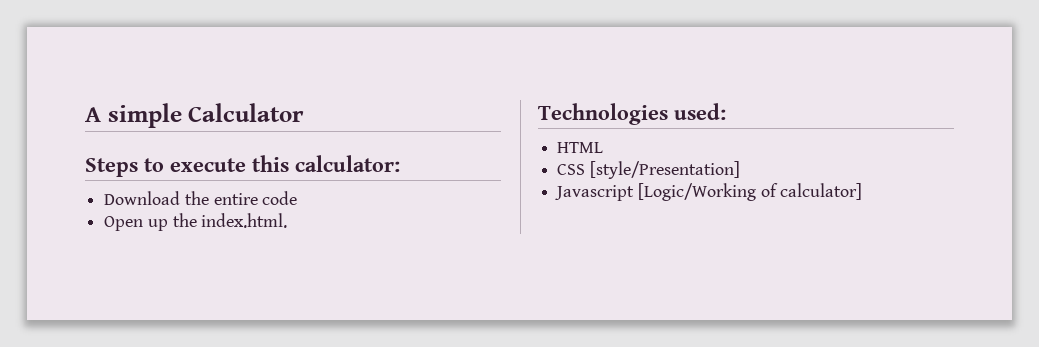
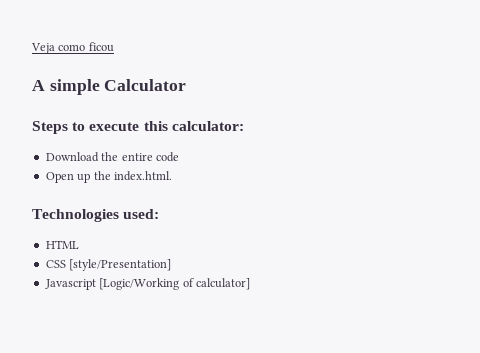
(85, 114) none -> [31,42,114,54] Veja como ficou //

